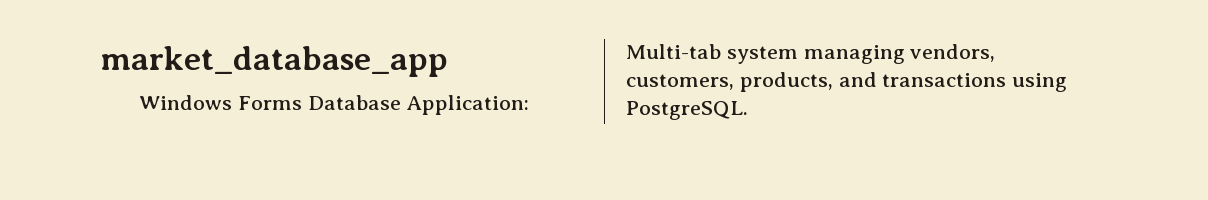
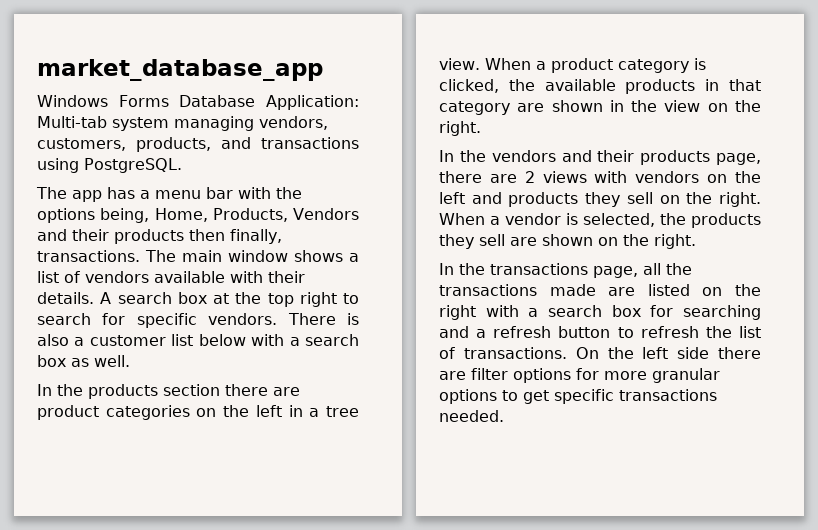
(748, 110) none -> [36,187,302,202] [37,208,360,223] [37,229,282,244] [37,250,359,262] [37,271,305,283] [37,292,359,307] [37,313,359,328] [37,334,359,346] [37,355,130,367] [37,384,300,399] [37,405,360,420] [439,58,706,73] [439,79,761,94] [439,100,761,115] [439,121,481,136] [439,150,761,165] [439,171,761,183] [439,192,761,207] [439,213,761,228] [439,234,696,249] [439,263,692,278] [439,284,761,296] [439,305,761,320] [439,326,761,338] [439,347,761,359] [439,368,720,383] [439,389,717,404] [439,410,504,422] // The app has a menu bar with the options being, Home, Products, Vendors and their products then finally, transactions. The main window shows a list of vendors available with their details. A search box at the top right to search for specific vendors. There is also a customer list below with a search box as well. // In the products section there are product categories on the left in a tree view. When a product category is clicked, the available products in that category are shown in the view on the right. // In the vendors and their products page, there are 2 views with vendors on the left and products they sell on the right. When a vendor is selected, the products they sell are shown on the right. // In the transactions page, all the transactions made are listed on the right with a search box for searching and a refresh button to refresh the list of transactions. On the left side there are filter options for more granular options to get specific transactions needed.

